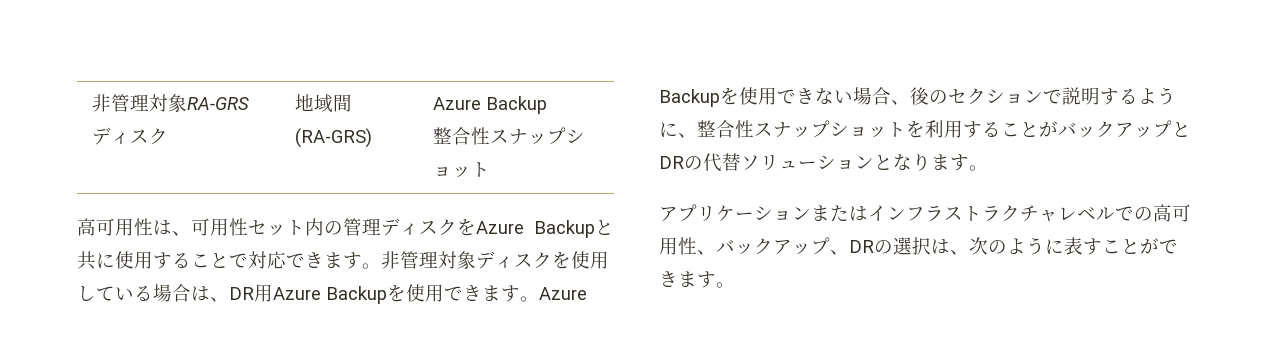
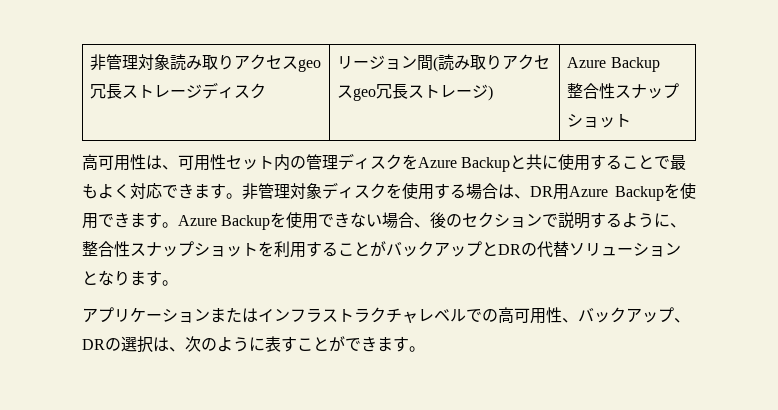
[91,94,249,112] [91,127,168,145] [294,94,352,113] [294,128,372,148] 非管理対象RA-GRSディスク | 地域間(RA-GRS) -> [90,54,322,72] [90,82,267,99] [337,54,551,72] [337,83,494,101] 非管理対象読み取りアクセスgeo冗長ストレージディスク | リージョン間(読み取りアクセスgeo冗長ストレージ)
(248, 260) none -> [670,155,687,170] [82,183,130,199] 最もよく
[77,285,134,301] してい -> [434,183,450,199] す

